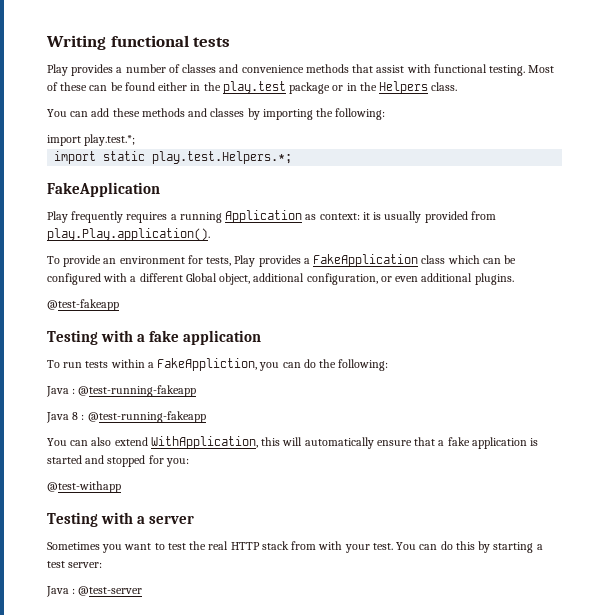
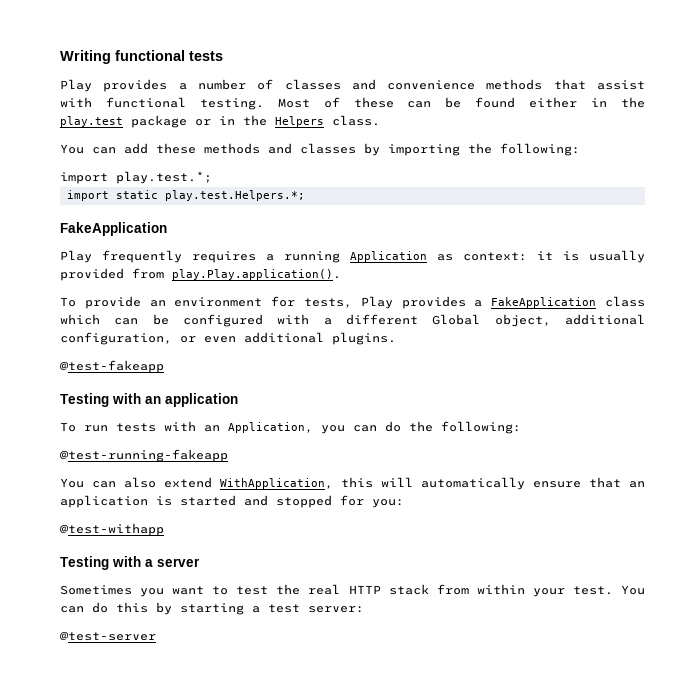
[137,330,180,342] a fake -> [145,396,161,404] an
[110,358,258,371] within a FakeAppliction, -> [164,421,313,433] with an Application,
[46,385,197,397] [46,412,85,423] Java : @test-running-fakeapp // Java 8 : -> (521, 427) none
[438,437,470,446] a fake -> [629,481,645,488] an
[318,541,343,550] with -> [476,584,525,594] within
[46,586,76,597] Java : -> (364, 609) none

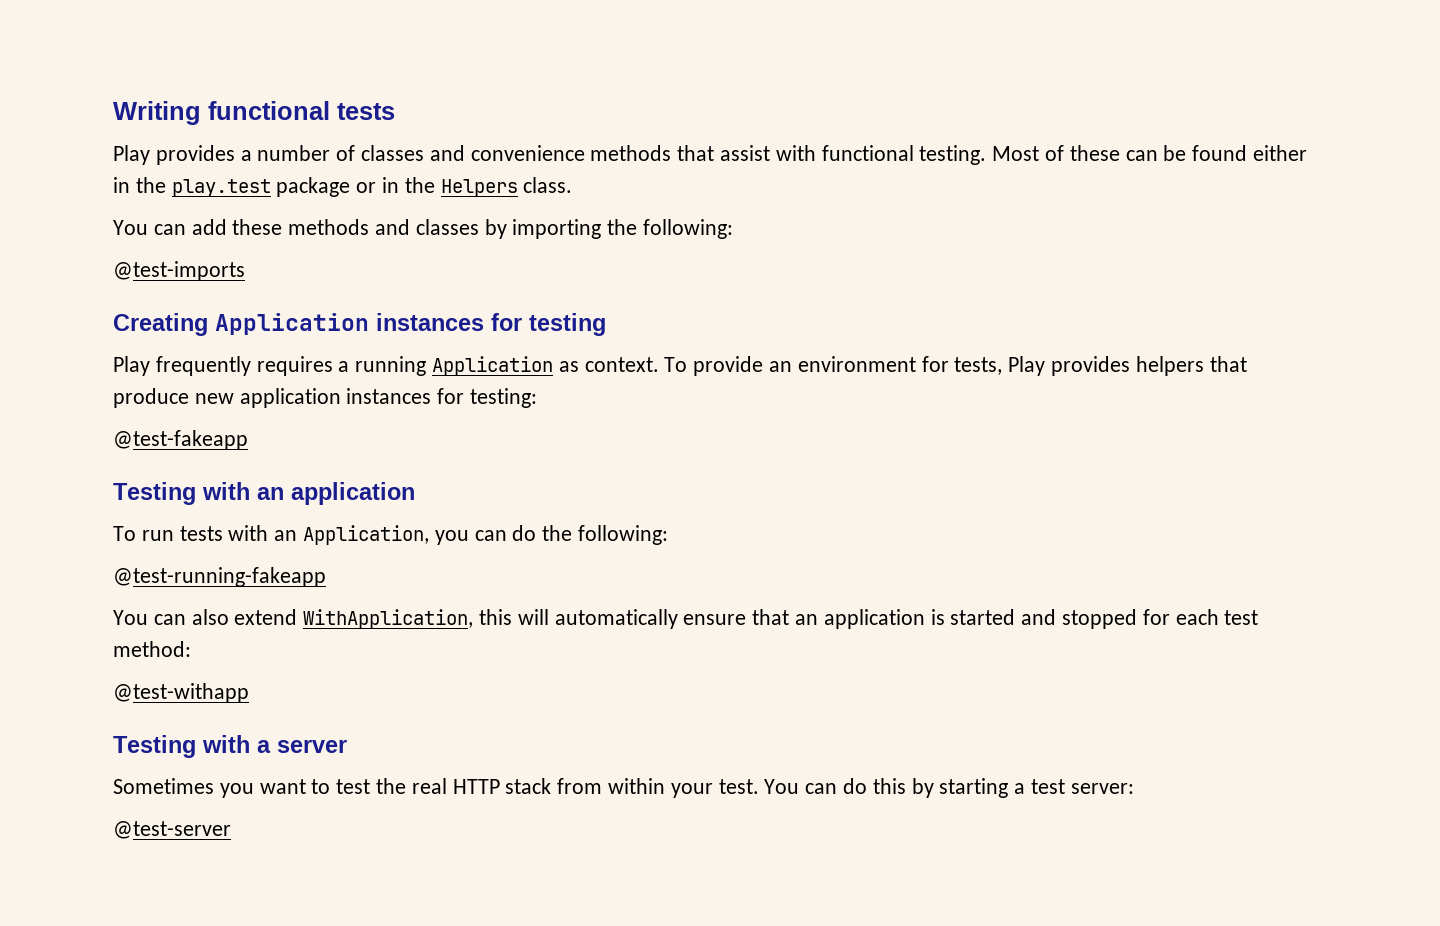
[60,171,212,184] [66,190,305,201] [60,222,167,236] import play.test.*; // import static play.test.Helpers.*; // FakeApplication -> [113,261,245,281] [113,313,606,336] @test-imports // Creating Application instances for testing
[463,250,645,263] [60,268,341,281] context: it is usually provided from play.Play.application(). // -> [584,357,659,372] context.
[474,296,645,308] [60,314,645,327] [60,332,396,345] a FakeApplication class which can be configured with a different Global object, additional configuration, or even additional plugins. -> [1135,356,1247,376] [113,388,538,408] helpers that produce new application instances for testing:
[372,499,404,508] you: -> [1175,609,1259,625] [113,641,191,657] each test method:

